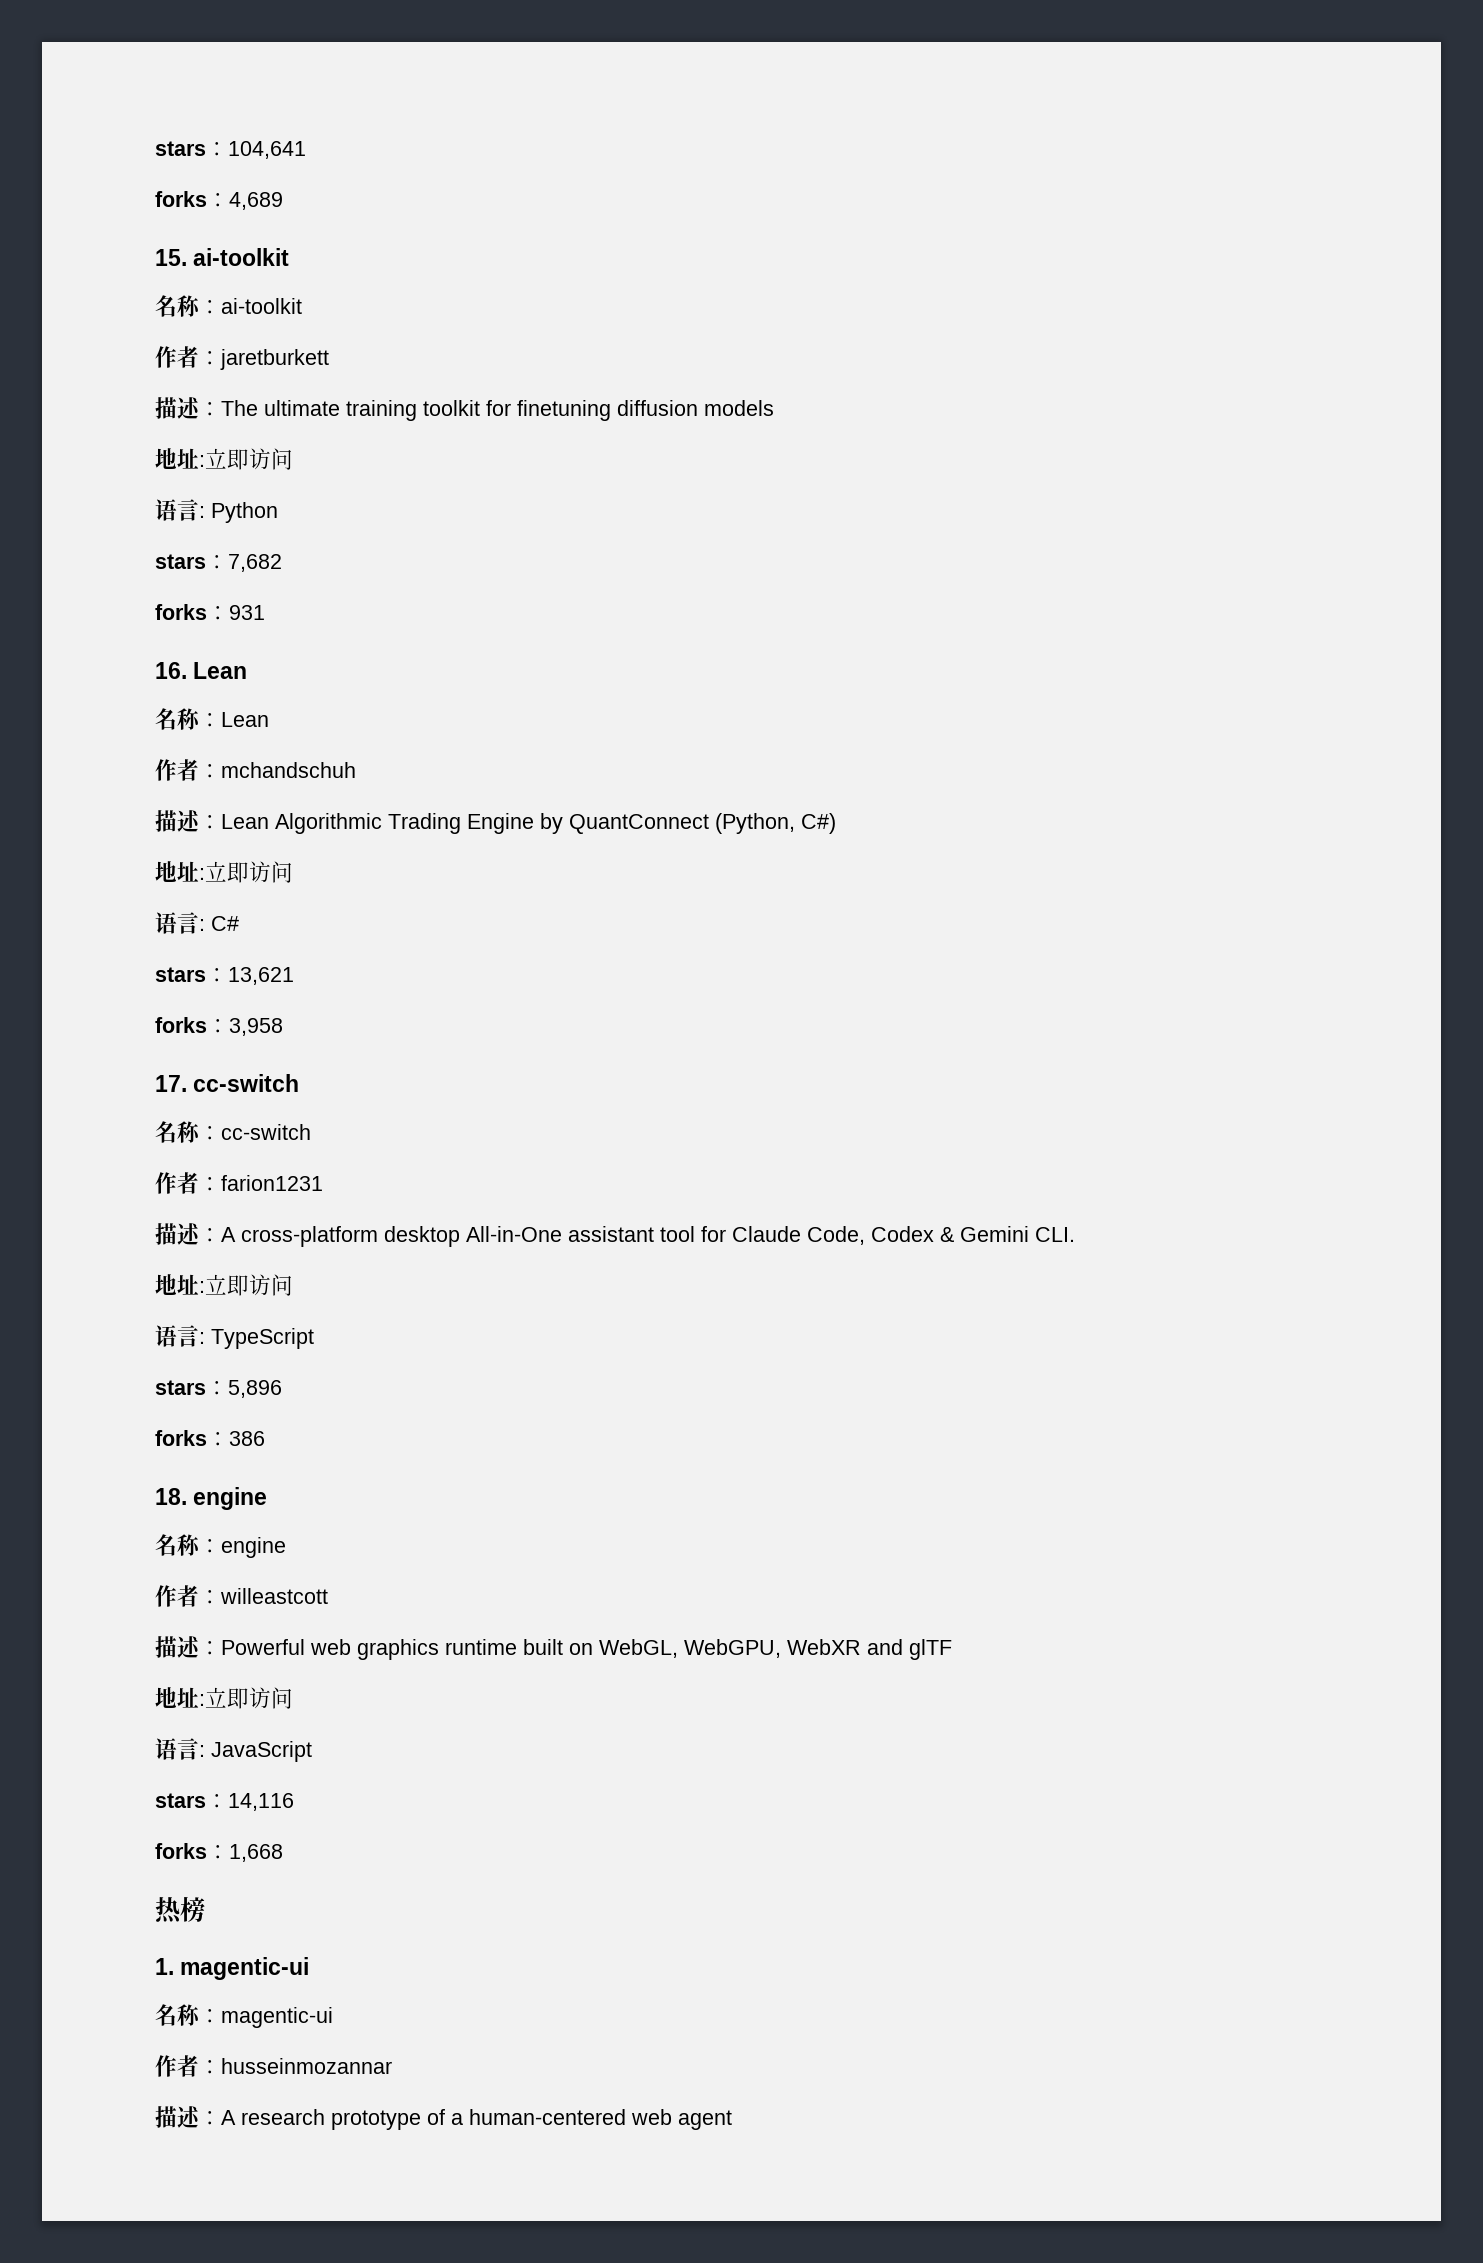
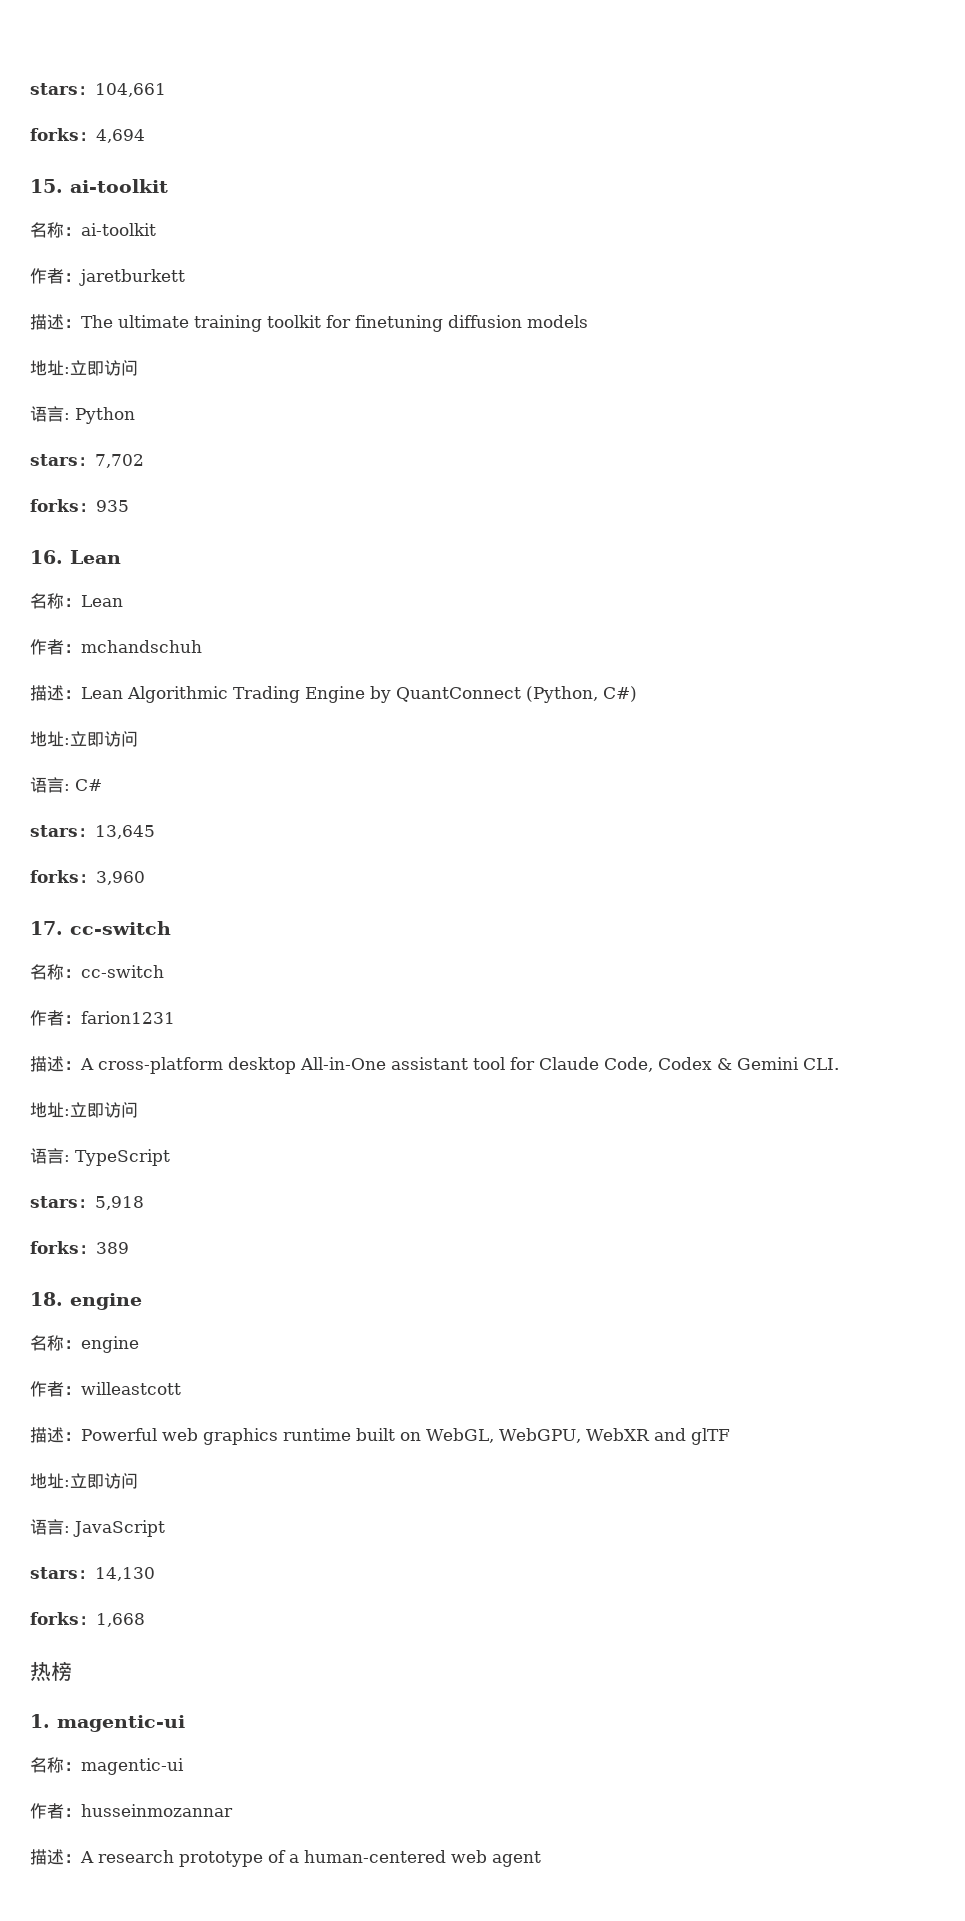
[155,141,306,159] [155,191,283,210] stars：104,641 // forks：4,689 -> [30,83,166,97] [30,128,145,143] stars：104,661 // forks：4,694
[228,554,282,572] [155,604,265,620] 7,682 // forks：931 -> [95,454,144,468] [30,499,129,512] 7,702 // forks：935
[228,967,294,985] [155,1017,283,1036] 13,621 // forks：3,958 -> [95,825,155,839] [30,870,145,885] 13,645 // forks：3,960
[228,1380,282,1398] [155,1430,265,1446] 5,896 // forks：386 -> [95,1196,144,1210] [30,1241,129,1254] 5,918 // forks：389
[228,1793,294,1811] 14,116 -> [95,1567,155,1581] 14,130

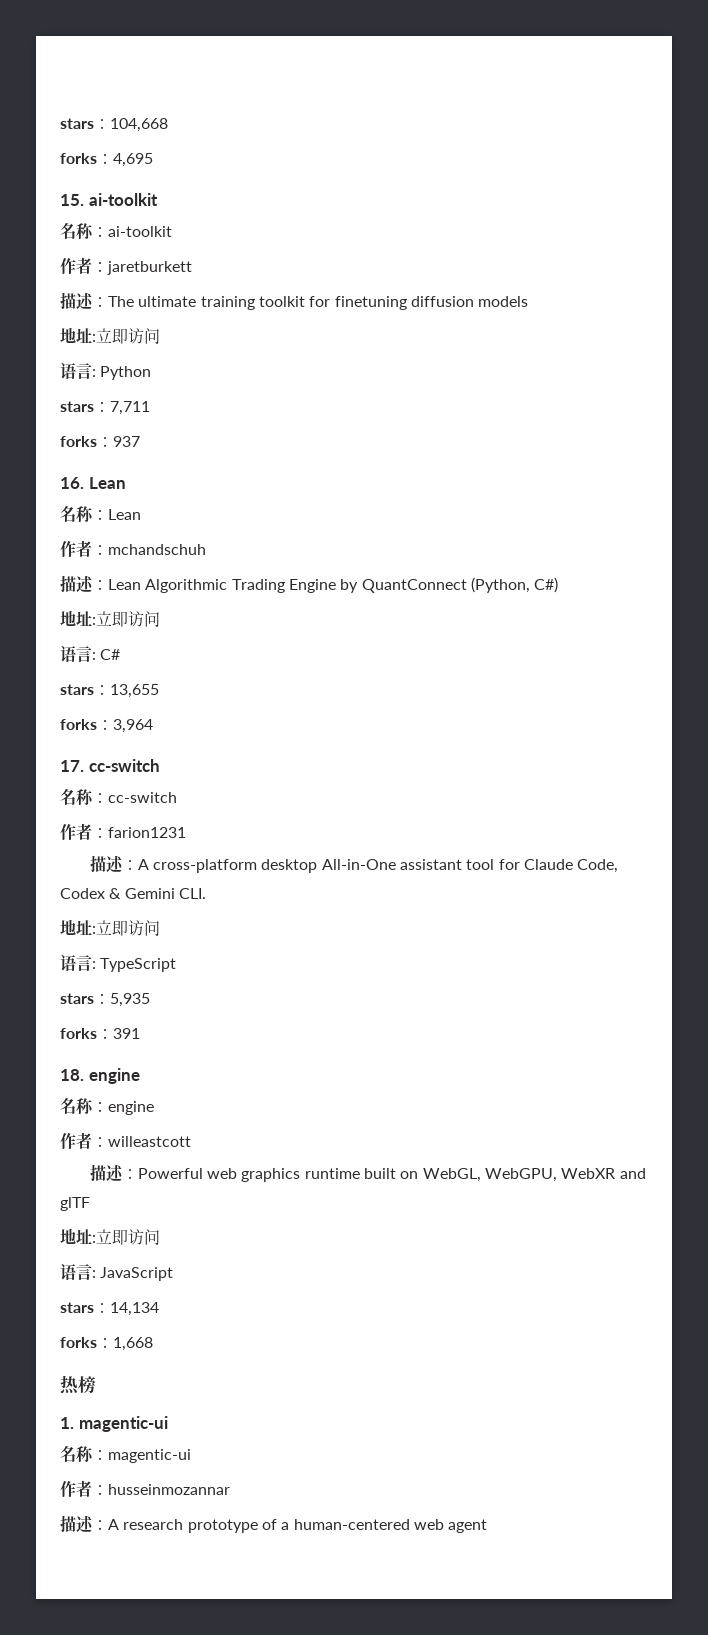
[30,83,166,97] [30,128,145,143] stars：104,661 // forks：4,694 -> [60,118,168,132] [60,153,153,167] stars：104,668 // forks：4,695
[95,454,144,468] [30,499,129,512] 7,702 // forks：935 -> [110,401,150,415] [60,436,140,447] 7,711 // forks：937
[95,825,155,839] [30,870,145,885] 13,645 // forks：3,960 -> [110,684,159,698] [60,719,153,733] 13,655 // forks：3,964
[95,1196,144,1210] [30,1241,129,1254] 5,918 // forks：389 -> [110,993,150,1007] [60,1028,140,1039] 5,935 // forks：391
[95,1567,155,1581] 14,130 -> [110,1302,159,1316] 14,134

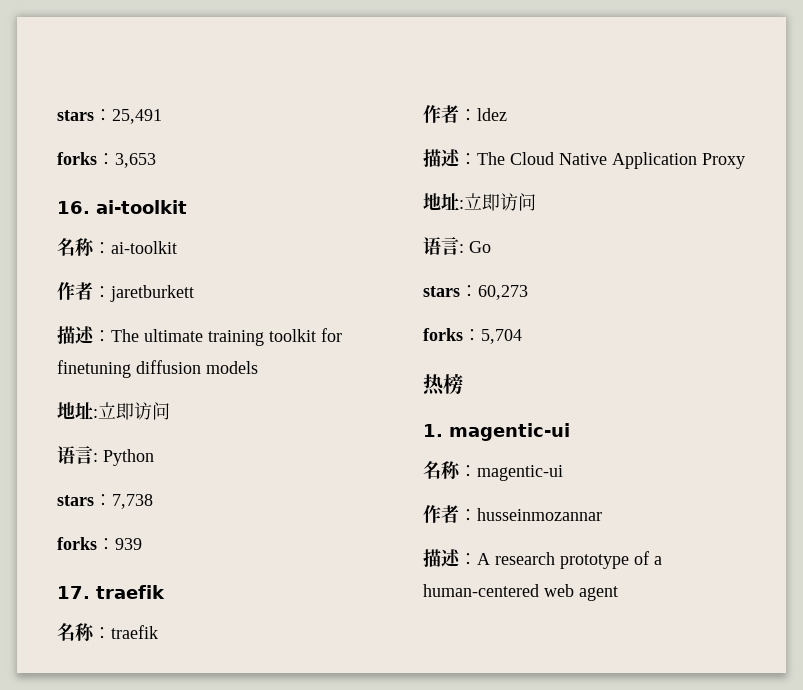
[60,118,168,132] [60,153,153,167] [60,194,84,206] stars：104,668 // forks：4,695 // 15. -> [57,109,162,124] [57,152,156,168] [57,201,90,214] stars：25,491 // forks：3,653 // 16.
[110,401,150,415] [60,436,140,447] [60,477,126,489] [60,505,141,523] [60,540,206,557] [60,575,559,593] [60,610,160,627] [60,646,121,663] [60,684,159,698] [60,719,153,733] [60,759,160,772] [60,788,177,806] [60,823,186,840] [89,855,619,873] [60,888,206,899] [60,919,160,936] [60,955,177,972] [60,993,150,1007] [60,1028,140,1039] [60,1068,140,1084] [60,1097,154,1115] [60,1132,191,1149] [89,1164,646,1182] [60,1197,90,1211] [60,1228,160,1245] [60,1264,174,1281] [60,1302,159,1316] [60,1337,153,1351] 7,711 // forks：937 // 16. Lean // 名称：Lean // 作者：mchandschuh // 描述：Lean Algorithmic Trading Engine by QuantConnect (Python, C#) // 地址:立即访问 // 语言: C# // stars：13,655 // forks：3,964 // 17. cc-switch // 名称：cc-switch // 作者：farion1231 // 描述：A cross-platform desktop All-in-One assistant tool for Claude Code, Codex & Gemini CLI. // 地址:立即访问 // 语言: TypeScript // stars：5,935 // forks：391 // 18. engine // 名称：engine // 作者：willeastcott // 描述：Powerful web graphics runtime built on WebGL, WebGPU, WebXR and glTF // 地址:立即访问 // 语言: JavaScript // stars：14,134 // forks：1,668 -> [112,494,153,509] [57,537,142,550] [57,585,165,599] [57,623,158,641] [423,105,507,123] [423,149,745,169] [423,193,536,211] [423,237,491,255] [423,285,528,300] [423,328,522,344] 7,738 // forks：939 // 17. traefik // 名称：traefik // 作者：ldez // 描述：The Cloud Native Application Proxy // 地址:立即访问 // 语言: Go // stars：60,273 // forks：5,704

